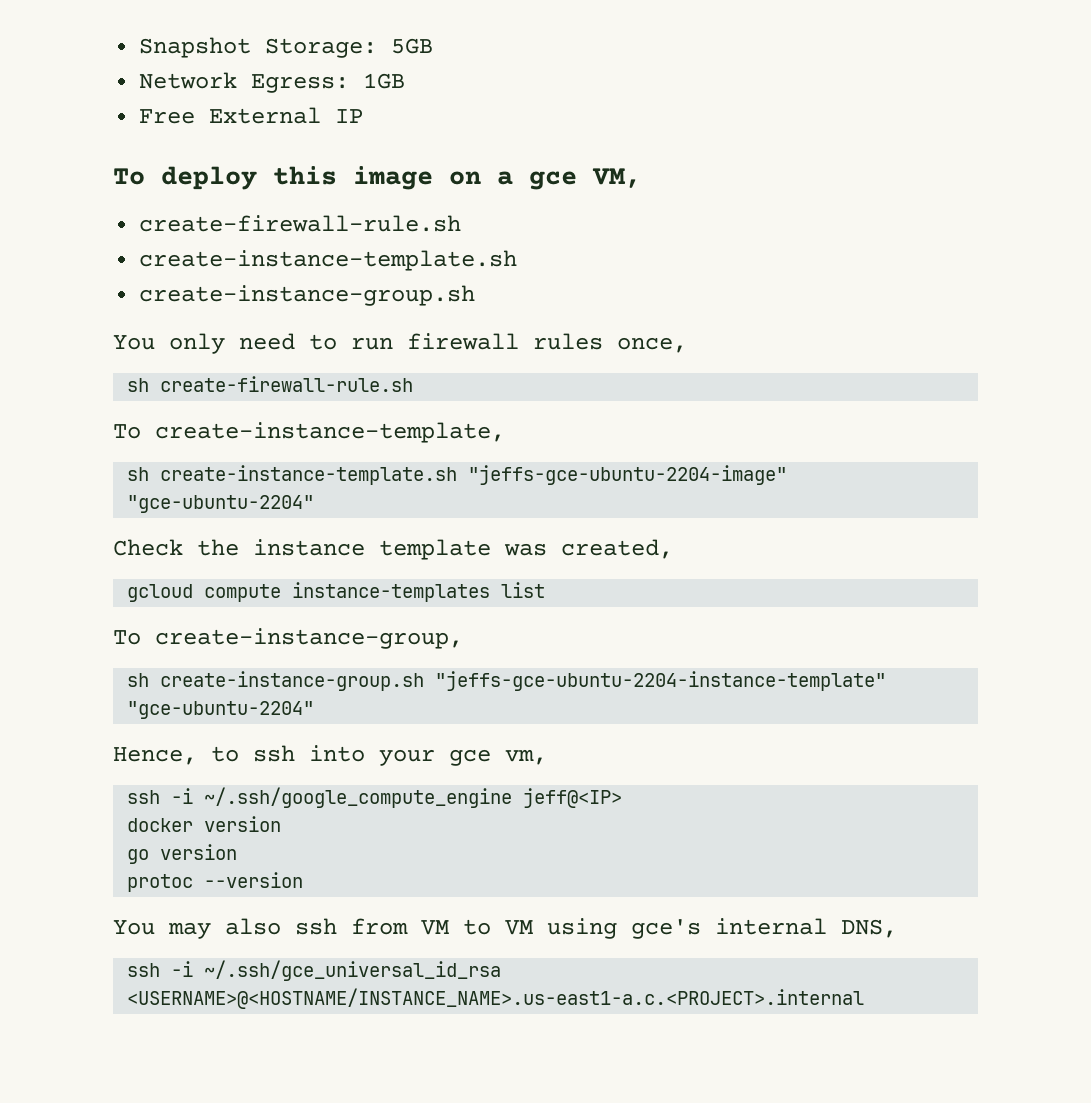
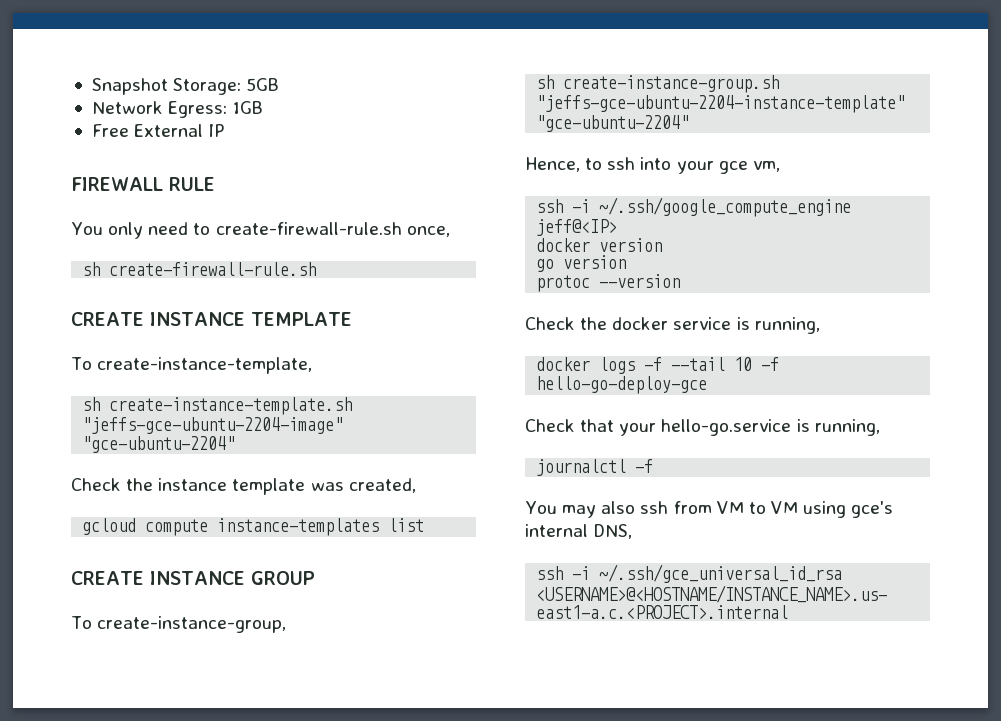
[113,166,641,190] [139,215,462,232] [139,250,518,271] [139,285,476,306] To deploy this image on a gce VM, // create-firewall-rule.sh // create-instance-template.sh // create-instance-group.sh -> [71,177,215,191] FIREWALL RULE
[351,333,603,350] run firewall rules -> [215,222,402,235] create-firewall-rule.sh
(414, 384) none -> [71,312,352,326] // CREATE INSTANCE TEMPLATE
(546, 590) none -> [71,571,315,585] // CREATE INSTANCE GROUP
(304, 880) none -> [525,317,820,334] [536,357,780,374] [536,376,708,394] [525,419,880,436] [536,459,654,476] // Check the docker service is running, // docker logs -f --tail 10 -f hello-go-deploy-gce // Check that your hello-go.service is running, // journalctl -f

